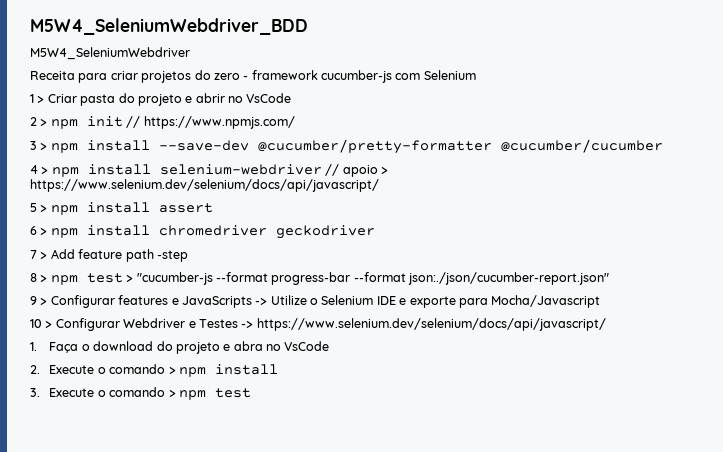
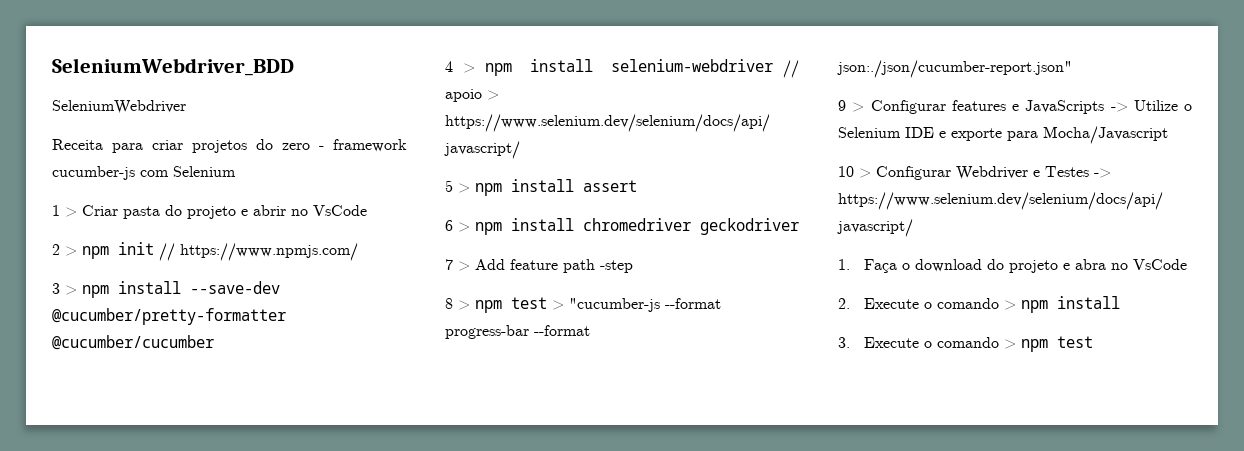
[30,18,308,35] [30,47,190,60] M5W4_SeleniumWebdriver_BDD // M5W4_SeleniumWebdriver -> [52,58,294,76] [52,100,186,114] SeleniumWebdriver_BDD // SeleniumWebdriver

